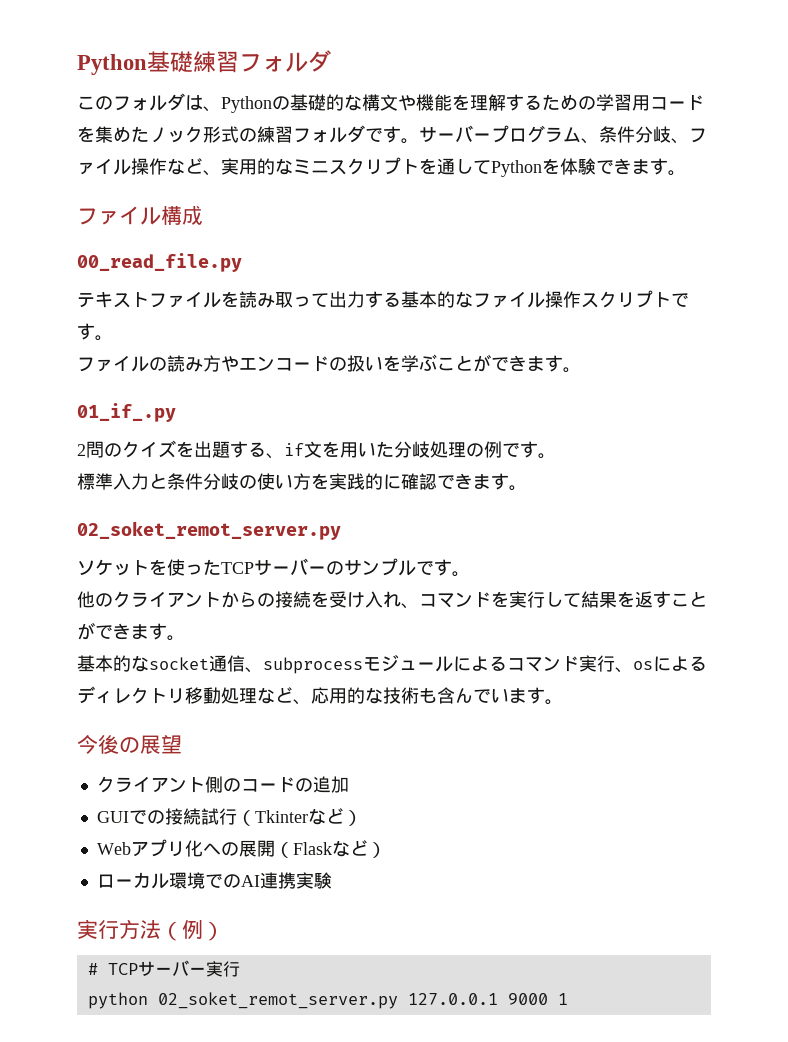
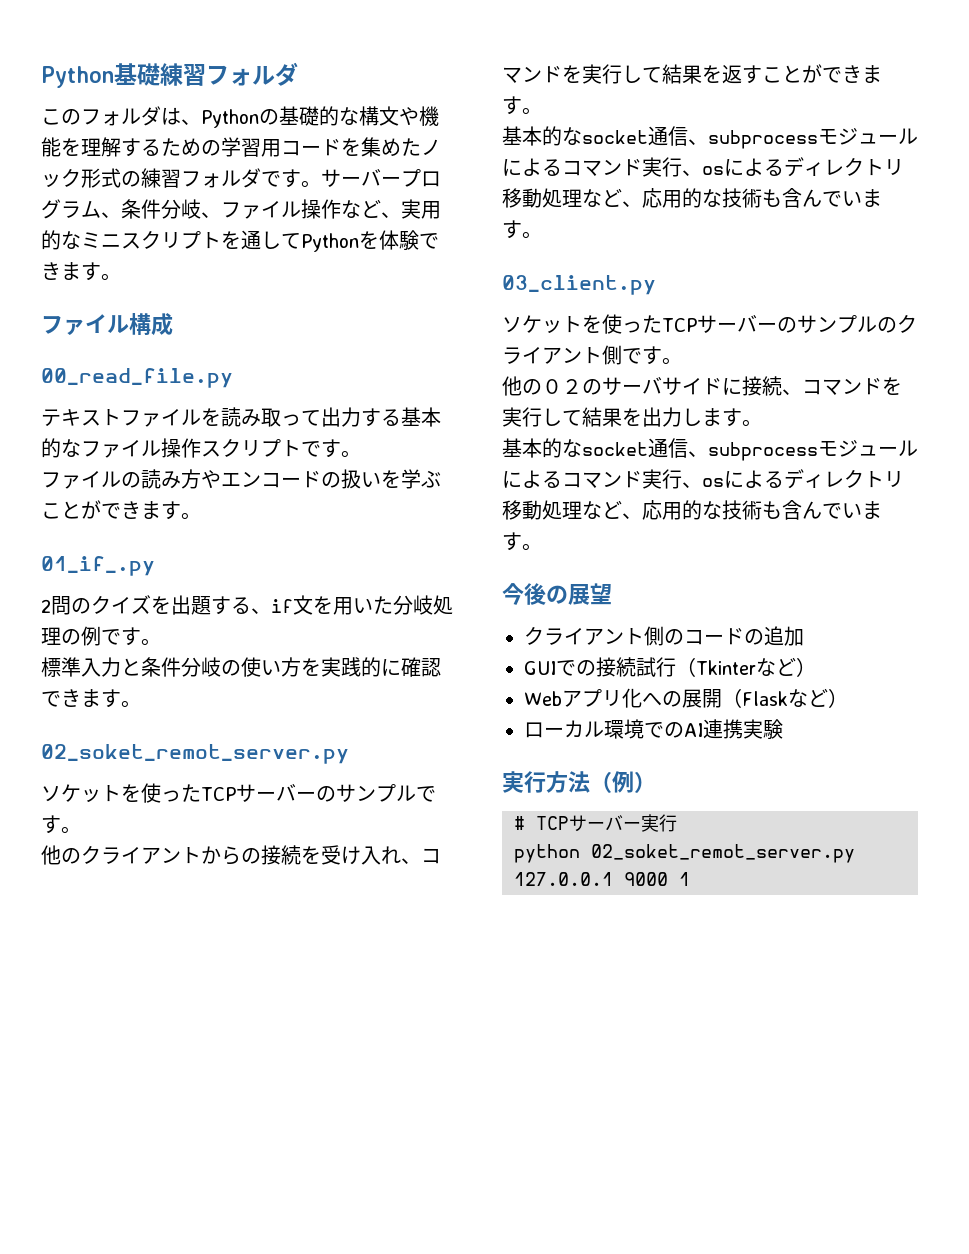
(563, 702) none -> [502,275,656,295] [502,314,917,334] [502,345,682,365] [502,376,902,396] [502,407,762,427] [502,438,918,461] [502,469,904,489] [502,500,882,520] [502,532,542,551] // 03_client.py // ソケットを使ったTCPサーバーのサンプルのクライアント側です。 // 他の０２のサーバサイドに接続、コマンドを実行して結果を出力します。 // 基本的なsocket通信、subprocessモジュールによるコマンド実行、osによるディレクトリ移動処理など、応用的な技術も含んでいます。

